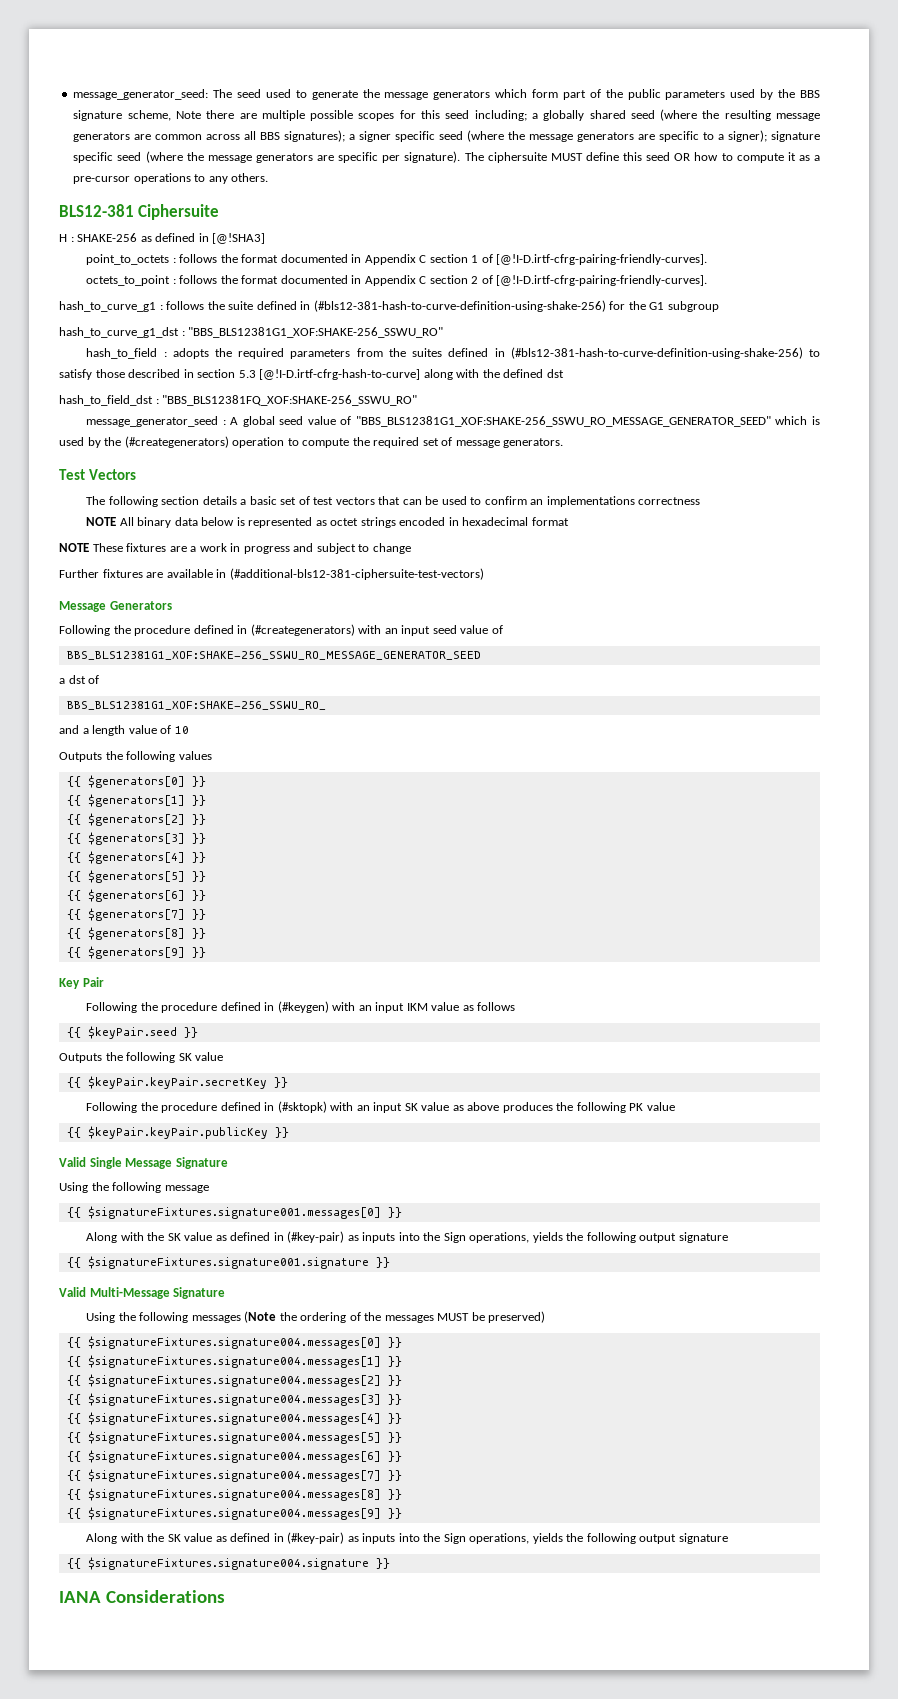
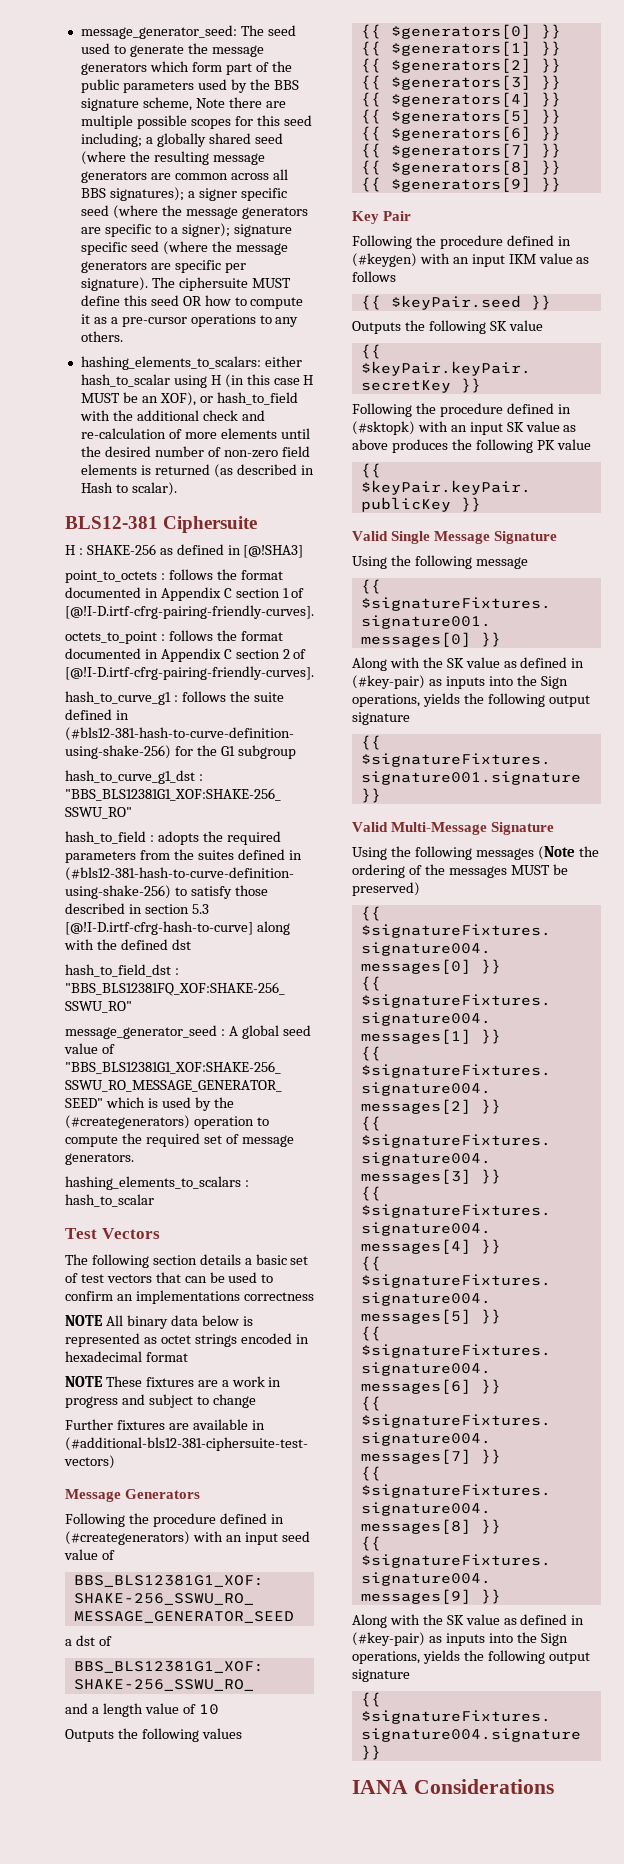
(269, 177) none -> [80,356,302,370] [80,374,314,388] [80,392,298,406] [79,410,265,421] [80,428,310,439] [80,446,310,458] [80,464,314,478] [80,482,177,496] // hashing_elements_to_scalars: either hash_to_scalar using H (in this case H MUST be an XOF), or hash_to_field with the additional check and re-calculation of more elements until the desired number of non-zero field elements is returned (as described in Hash to scalar).
(564, 443) none -> [65,1176,249,1190] [65,1194,154,1207] // hashing_elements_to_scalars : hash_to_scalar

